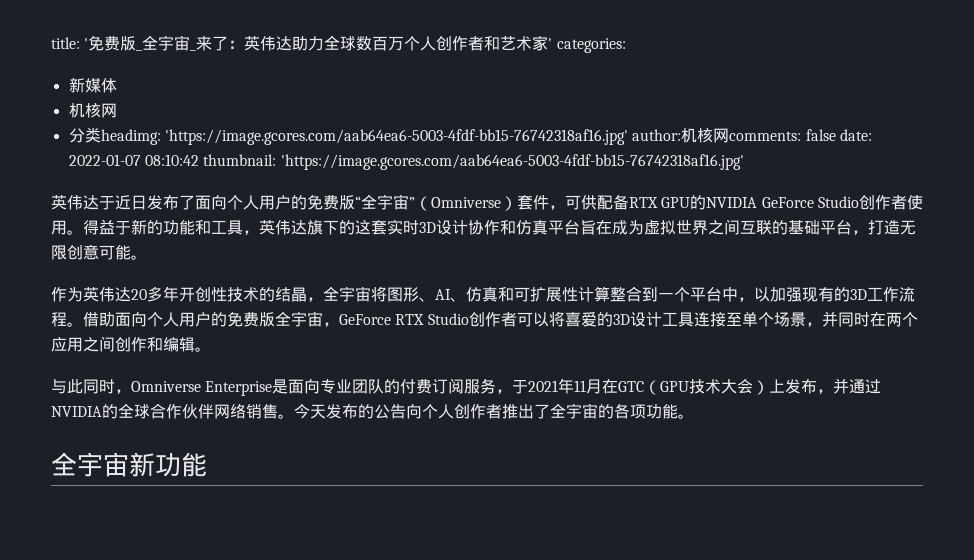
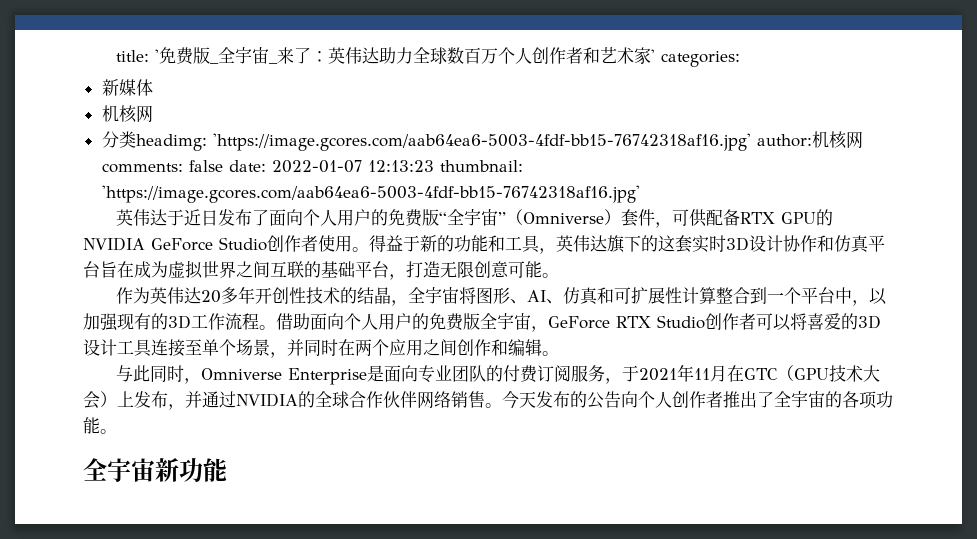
[144,154,199,166] 08:10:42 -> [367,160,434,172] 12:13:23

